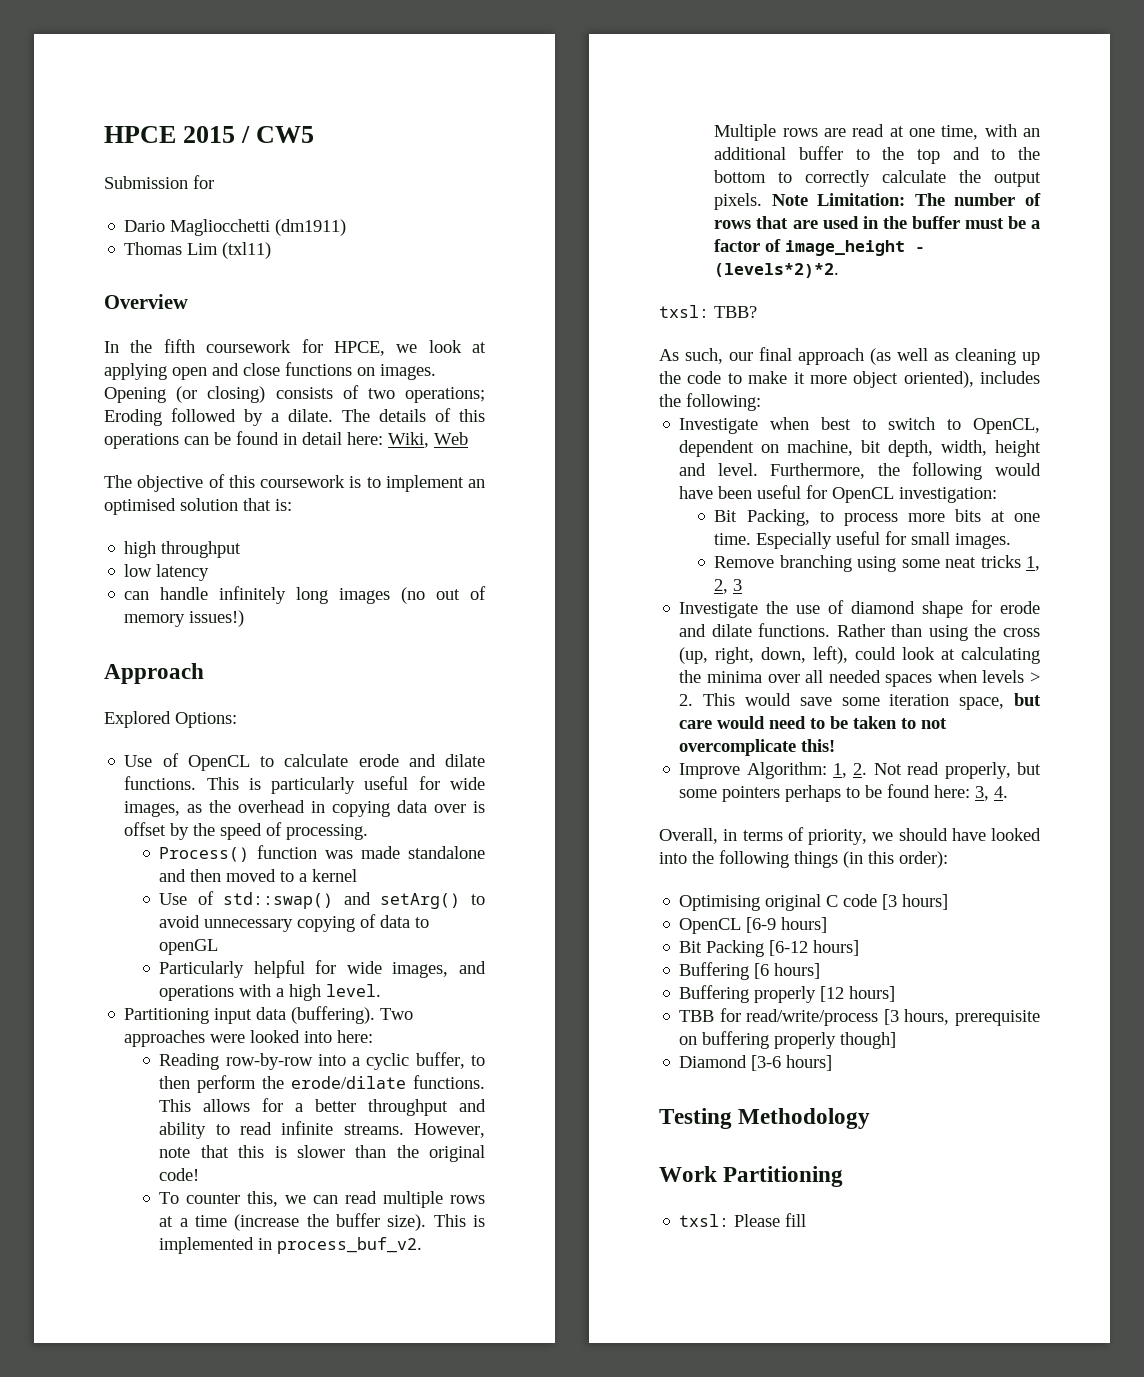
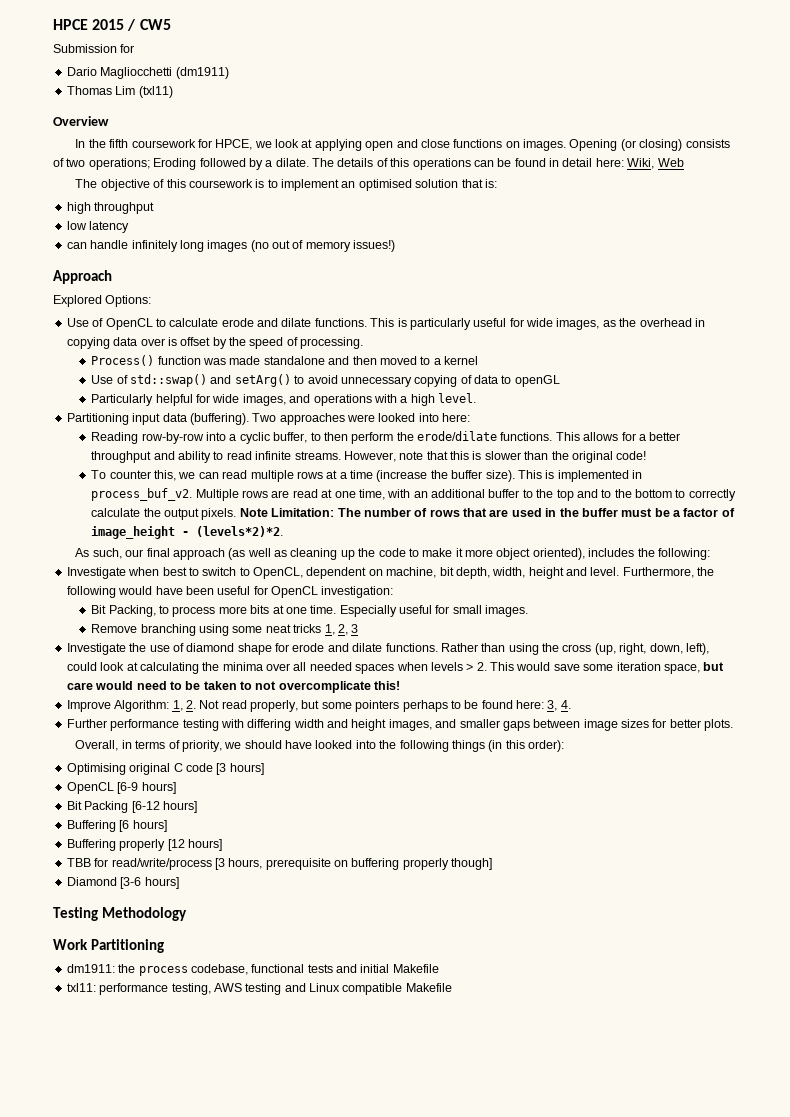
[659,305,757,318] // txsl: TBB? -> (284, 531) none
(1009, 792) none -> [66,719,734,731] // Further performance testing with differing width and height images, and smaller gaps between image sizes for better plots.
[679,1213,807,1227] txsl: Please fill -> [66,964,439,976] [66,983,452,995] dm1911: the process codebase, functional tests and initial Makefile // txl11: performance testing, AWS testing and Linux compatible Makefile

